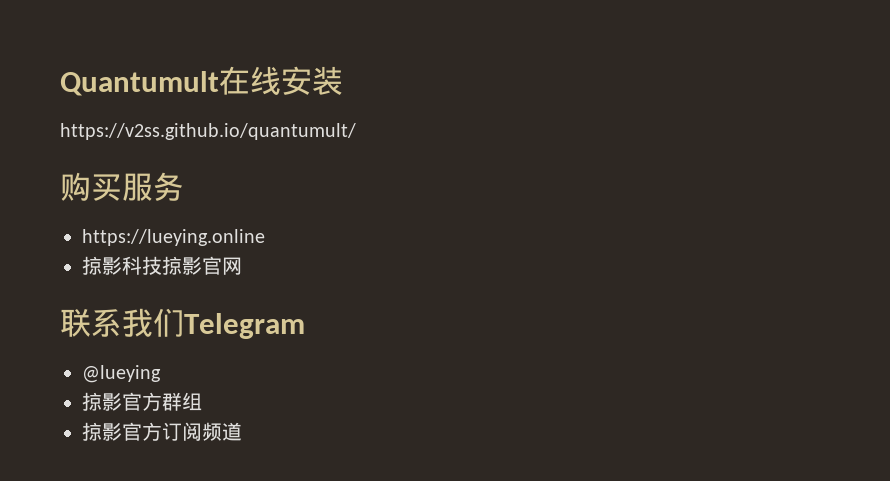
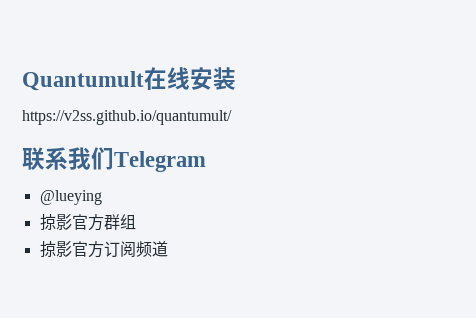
[60,172,184,201] [82,229,265,246] [82,256,242,275] // 购买服务 // https://lueying.online // 掠影科技掠影官网 -> (232, 117) none

